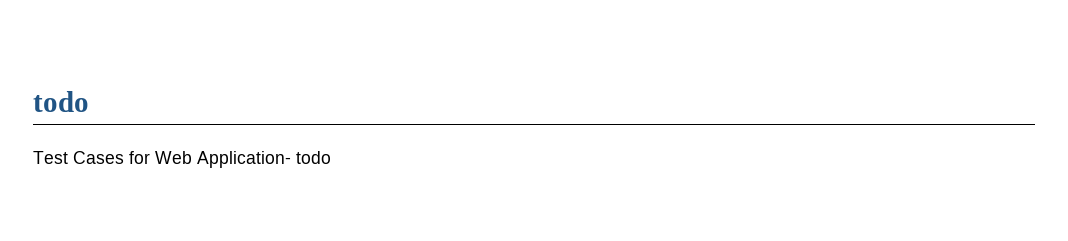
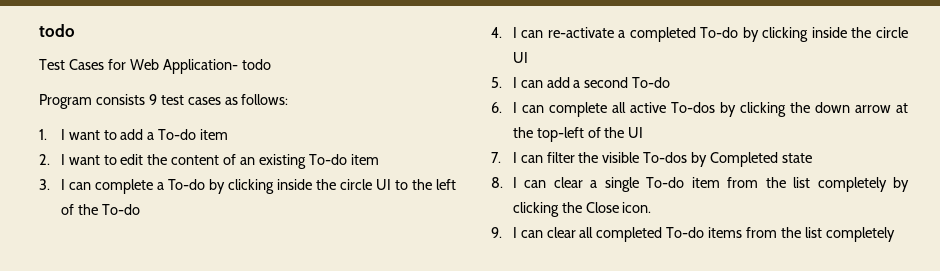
(331, 157) none -> [39,94,289,109] [39,129,229,140] [39,154,379,169] [39,179,456,194] [60,204,140,215] [491,27,908,42] [512,52,528,63] [491,77,671,88] [491,102,908,117] [512,127,644,142] [491,152,813,167] [491,177,909,192] [512,202,652,217] [491,227,895,242] // Program consists 9 test cases as follows: // 1. I want to add a To-do item // 2. I want to edit the content of an existing To-do item // 3. I can complete a To-do by clicking inside the circle UI to the left of the To-do // 4. I can re-activate a completed To-do by clicking inside the circle UI // 5. I can add a second To-do // 6. I can complete all active To-dos by clicking the down arrow at the top-left of the UI // 7. I can filter the visible To-dos by Completed state // 8. I can clear a single To-do item from the list completely by clicking the Close icon. // 9. I can clear all completed To-do items from the list completely

